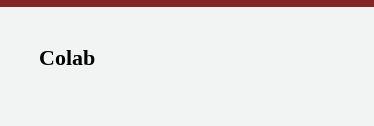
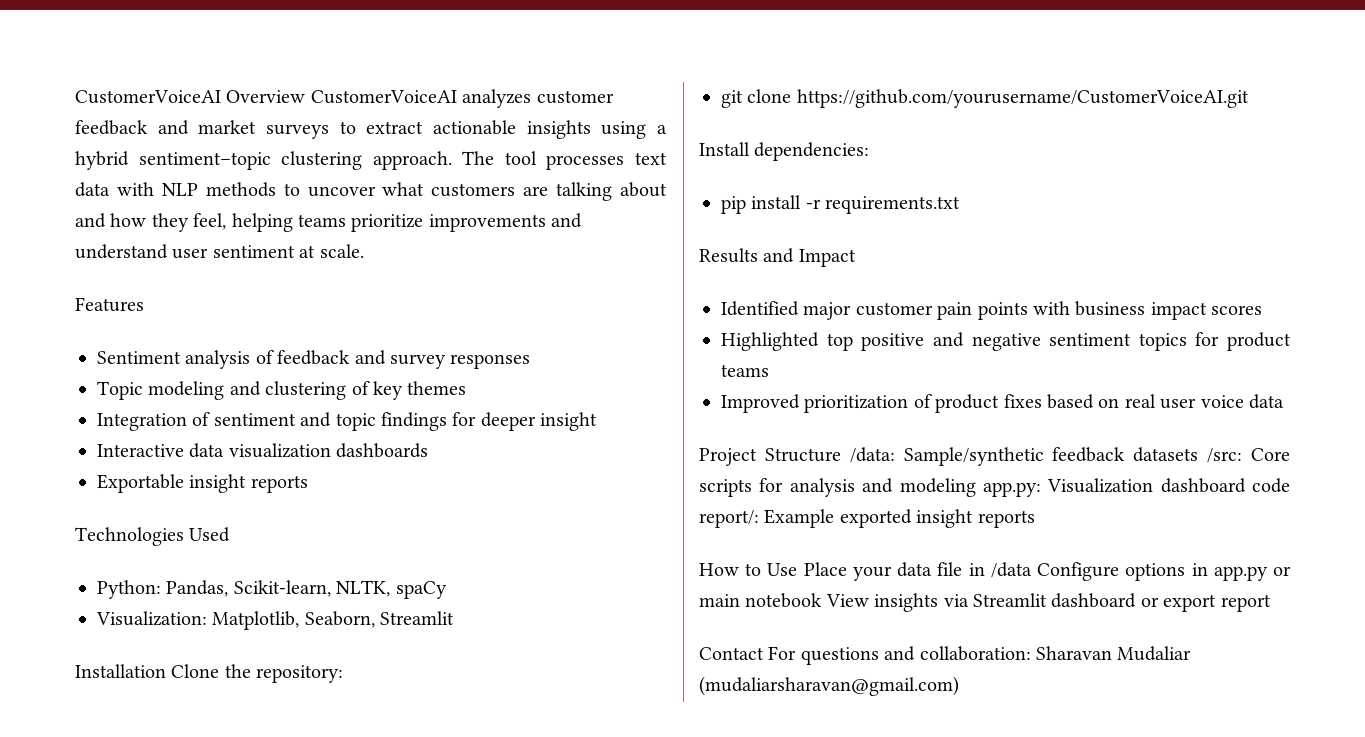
[39,50,95,65] Colab -> [75,89,614,108] [75,120,667,139] [75,151,667,170] [75,182,667,201] [75,213,583,232] [75,244,364,259] [75,297,144,312] [97,350,531,369] [97,381,467,400] [97,412,598,431] [97,443,429,458] [97,474,308,493] [75,527,231,546] [97,580,447,599] [96,611,455,630] [75,664,344,683] [721,89,1249,108] [699,142,870,161] [721,195,961,214] [699,248,856,267] [721,301,1263,320] [721,332,1291,351] [721,364,769,377] [721,394,1284,413] [699,447,1290,466] [699,478,1290,497] [699,509,1035,528] [699,562,1291,581] [699,593,1271,612] [699,646,1192,665] [699,676,959,696] CustomerVoiceAI Overview CustomerVoiceAI analyzes customer feedback and market surveys to extract actionable insights using a hybrid sentiment–topic clustering approach. The tool processes text data with NLP methods to uncover what customers are talking about and how they feel, helping teams prioritize improvements and understand user sentiment at scale. // Features // Sentiment analysis of feedback and survey responses // Topic modeling and clustering of key themes // Integration of sentiment and topic findings for deeper insight // Interactive data visualization dashboards // Exportable insight reports // Technologies Used // Python: Pandas, Scikit-learn, NLTK, spaCy // Visualization: Matplotlib, Seaborn, Streamlit // Installation Clone the repository: // git clone https://github.com/yourusername/CustomerVoiceAI.git // Install dependencies: // pip install -r requirements.txt // Results and Impact // Identified major customer pain points with business impact scores // Highlighted top positive and negative sentiment topics for product teams // Improved prioritization of product fixes based on real user voice data // Project Structure /data: Sample/synthetic feedback datasets /src: Core scripts for analysis and modeling app.py: Visualization dashboard code report/: Example exported insight reports // How to Use Place your data file in /data Configure options in app.py or main notebook View insights via Streamlit dashboard or export report // Contact For questions and collaboration: Sharavan Mudaliar (mudaliarsharavan@gmail.com)

